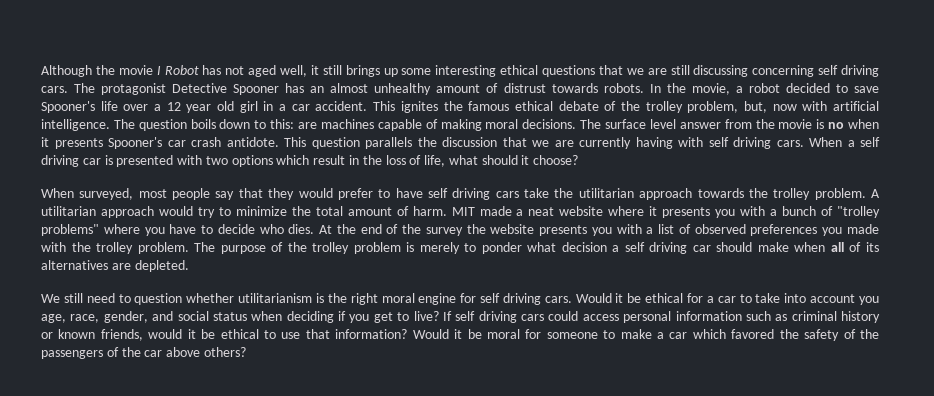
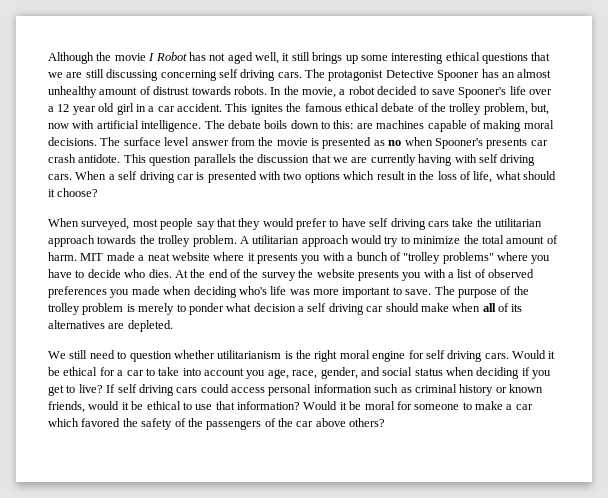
[138,119,187,131] question -> [227,120,261,129] debate
[828,119,879,129] [41,137,162,149] no when it presents Spooner's -> [322,137,528,149] presented as no when Spooner's presents
[41,242,189,254] with the trolley problem. -> [163,286,432,298] when deciding who's life was more important to save.

